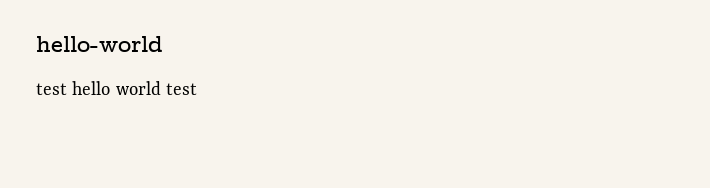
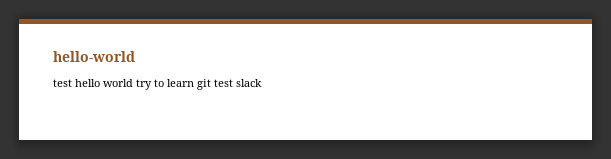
[166,83,198,95] test -> [136,79,262,90] try to learn git test slack

